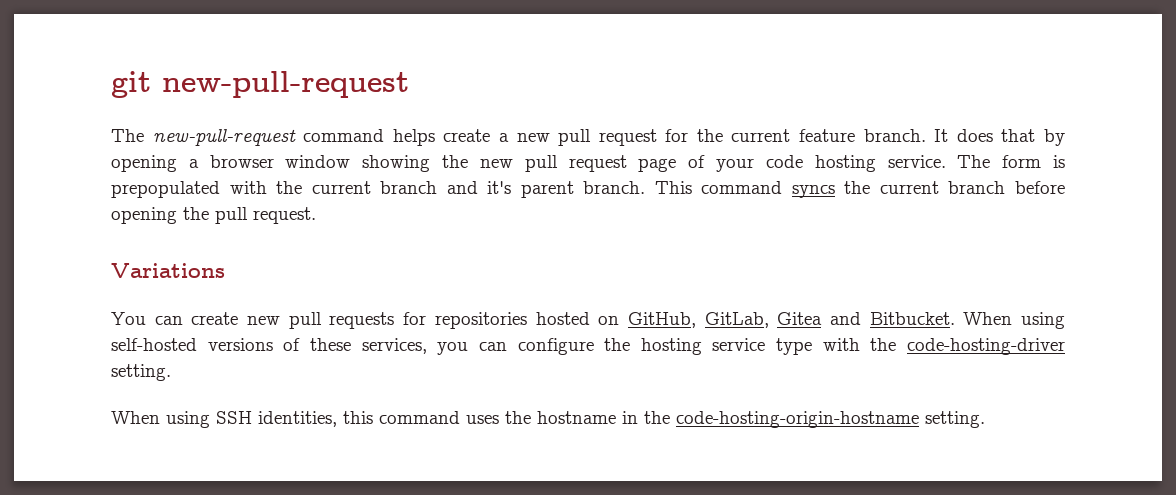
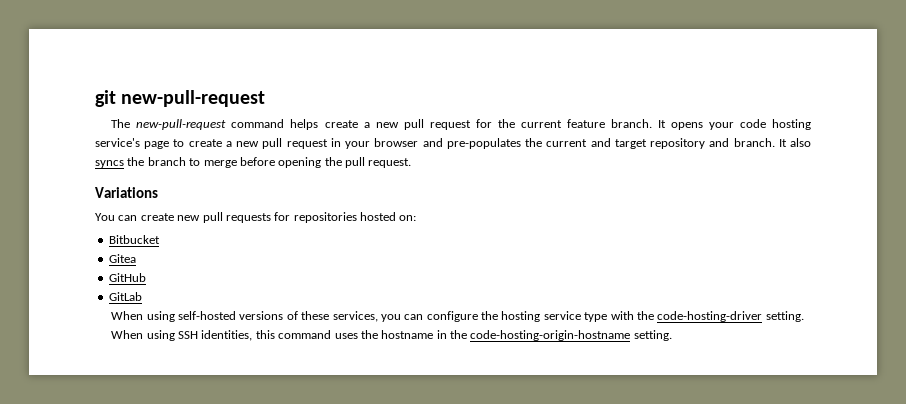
[956,129,1065,146] [111,155,1066,172] [111,181,1006,198] does that by opening a browser window showing the new pull request page of your code hosting service. The form is prepopulated with the current branch and it's parent branch. This command syncs the current branch -> [670,119,812,130] [95,138,811,149] [95,157,237,168] opens your code hosting service's page to create a new pull request in your browser and pre-populates the current and target repository and branch. It also syncs the branch to merge
[598,312,769,328] on GitHub, GitLab, -> [399,215,417,221] [108,235,160,244] on: // Bitbucket //
[829,312,955,325] and Bitbucket. -> [108,273,146,282] [108,292,142,301] // GitHub // GitLab //

